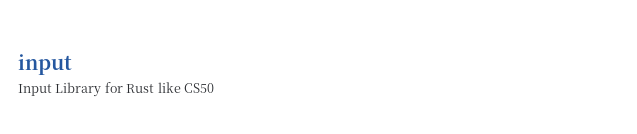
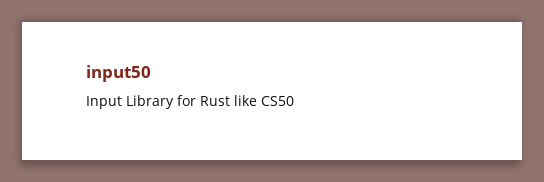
[18,54,72,75] input -> [86,65,151,82] input50

